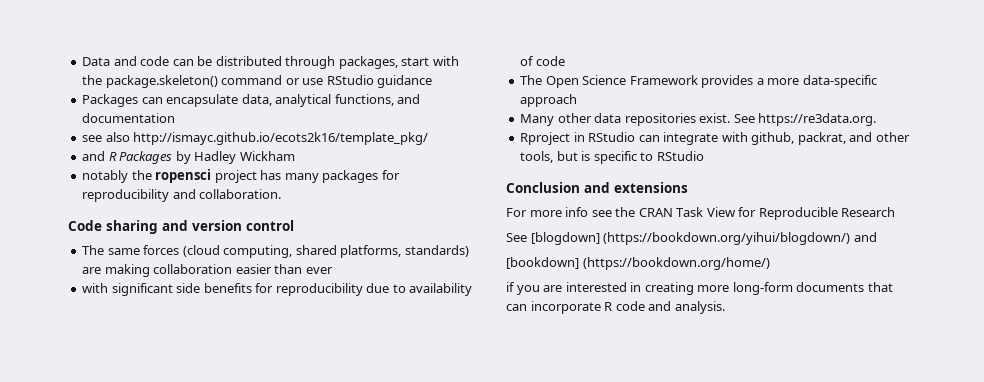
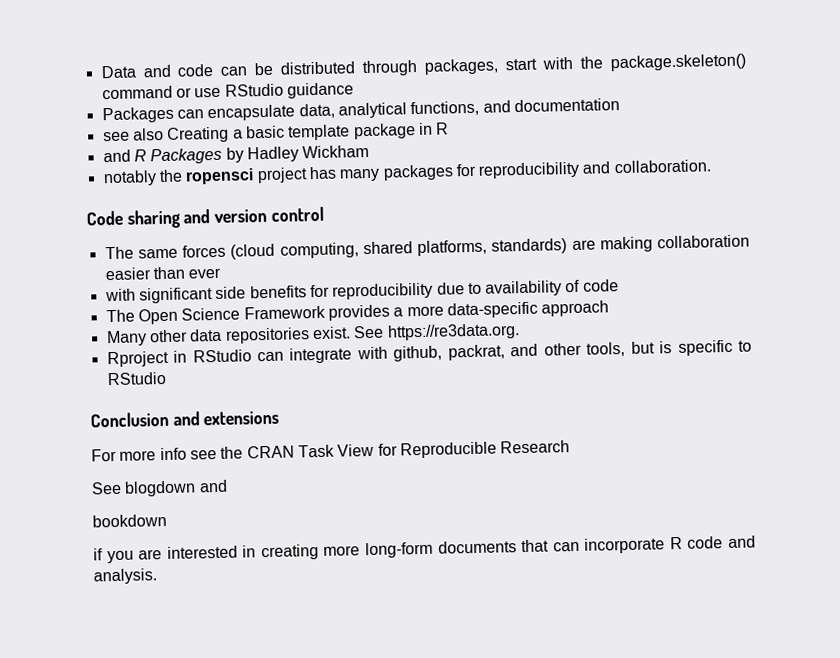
[133,132,429,145] http://ismayc.github.io/ecots2k16/template_pkg/ -> [167,122,450,143] Creating a basic template package in R
[530,232,851,245] [blogdown] (https://bookdown.org/yihui/blogdown/) -> [124,480,197,497] blogdown
[506,257,770,270] [bookdown] (https://bookdown.org/home/) -> [92,513,167,528] bookdown

